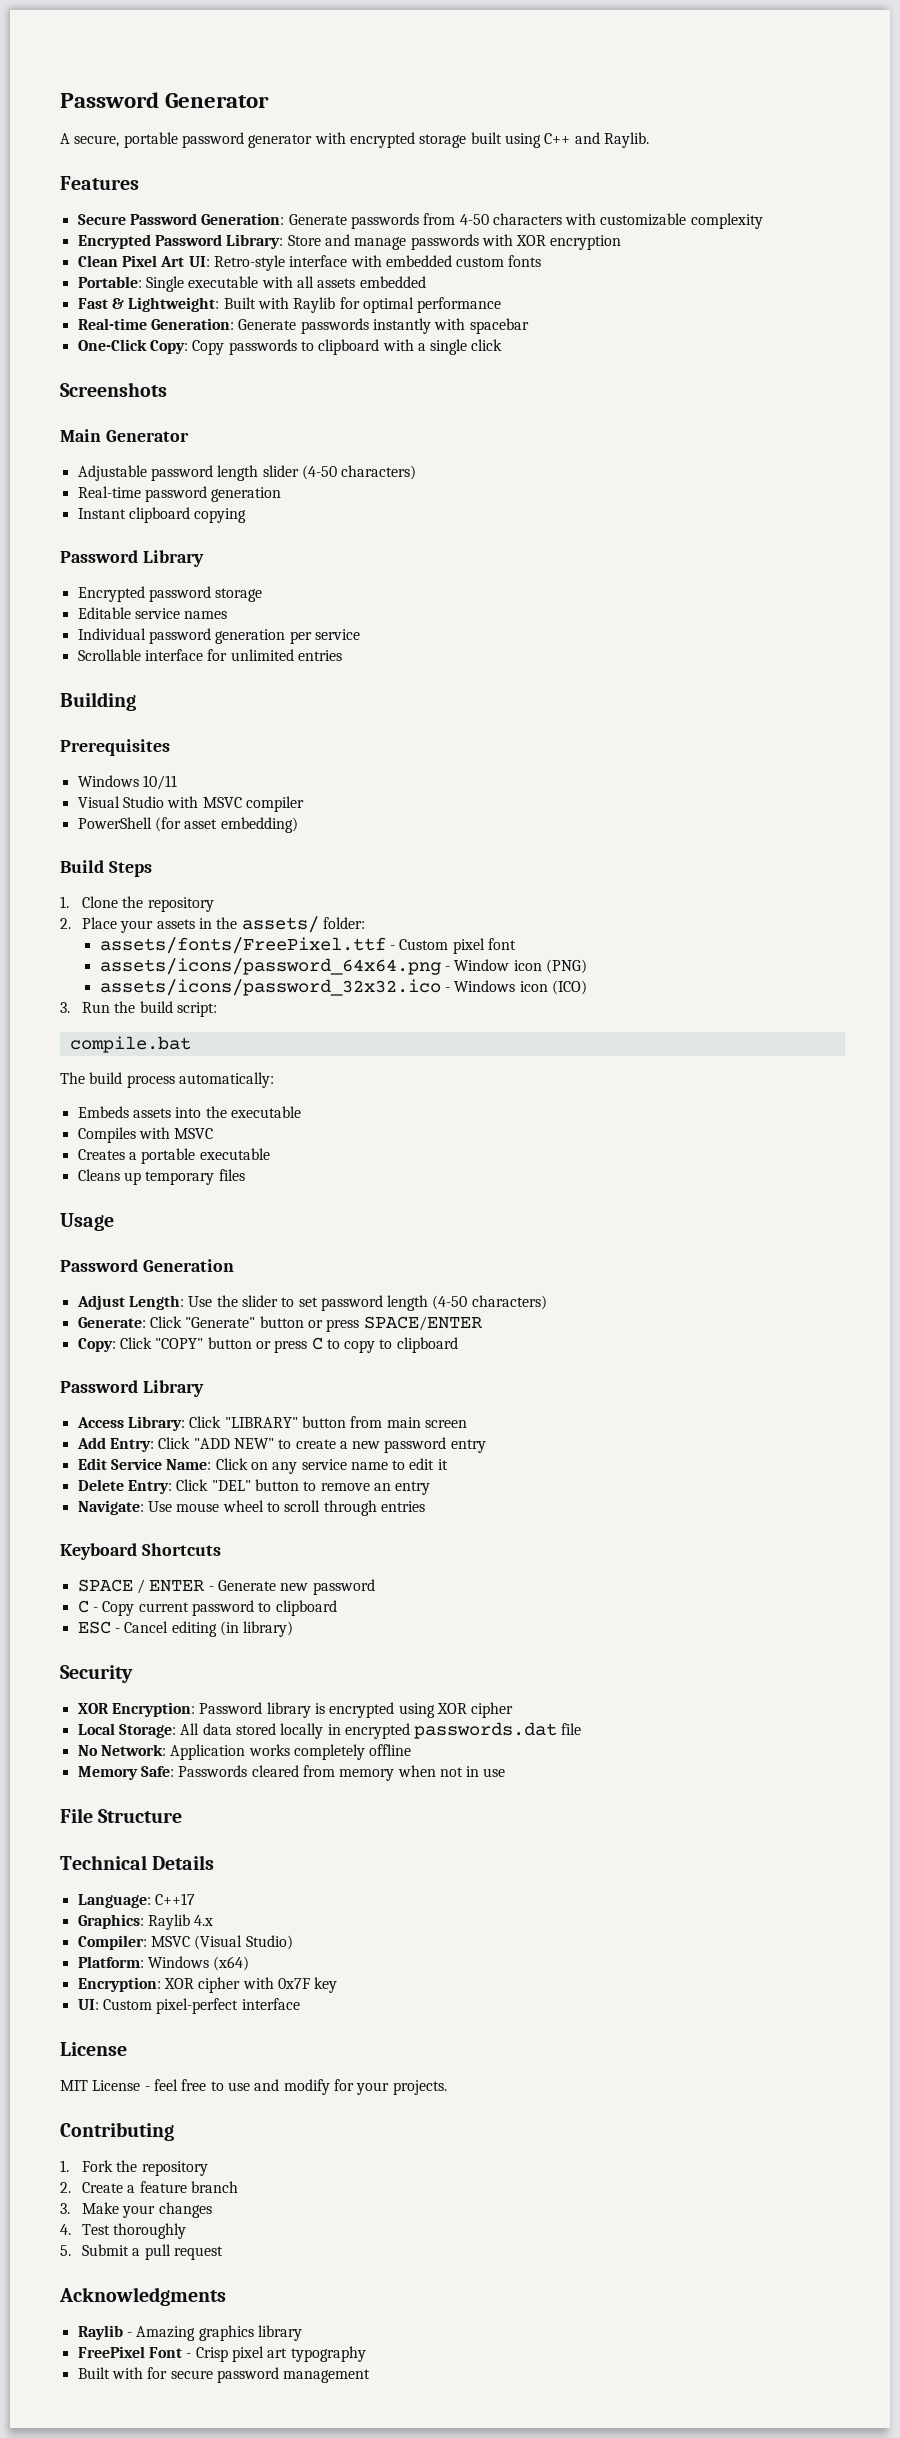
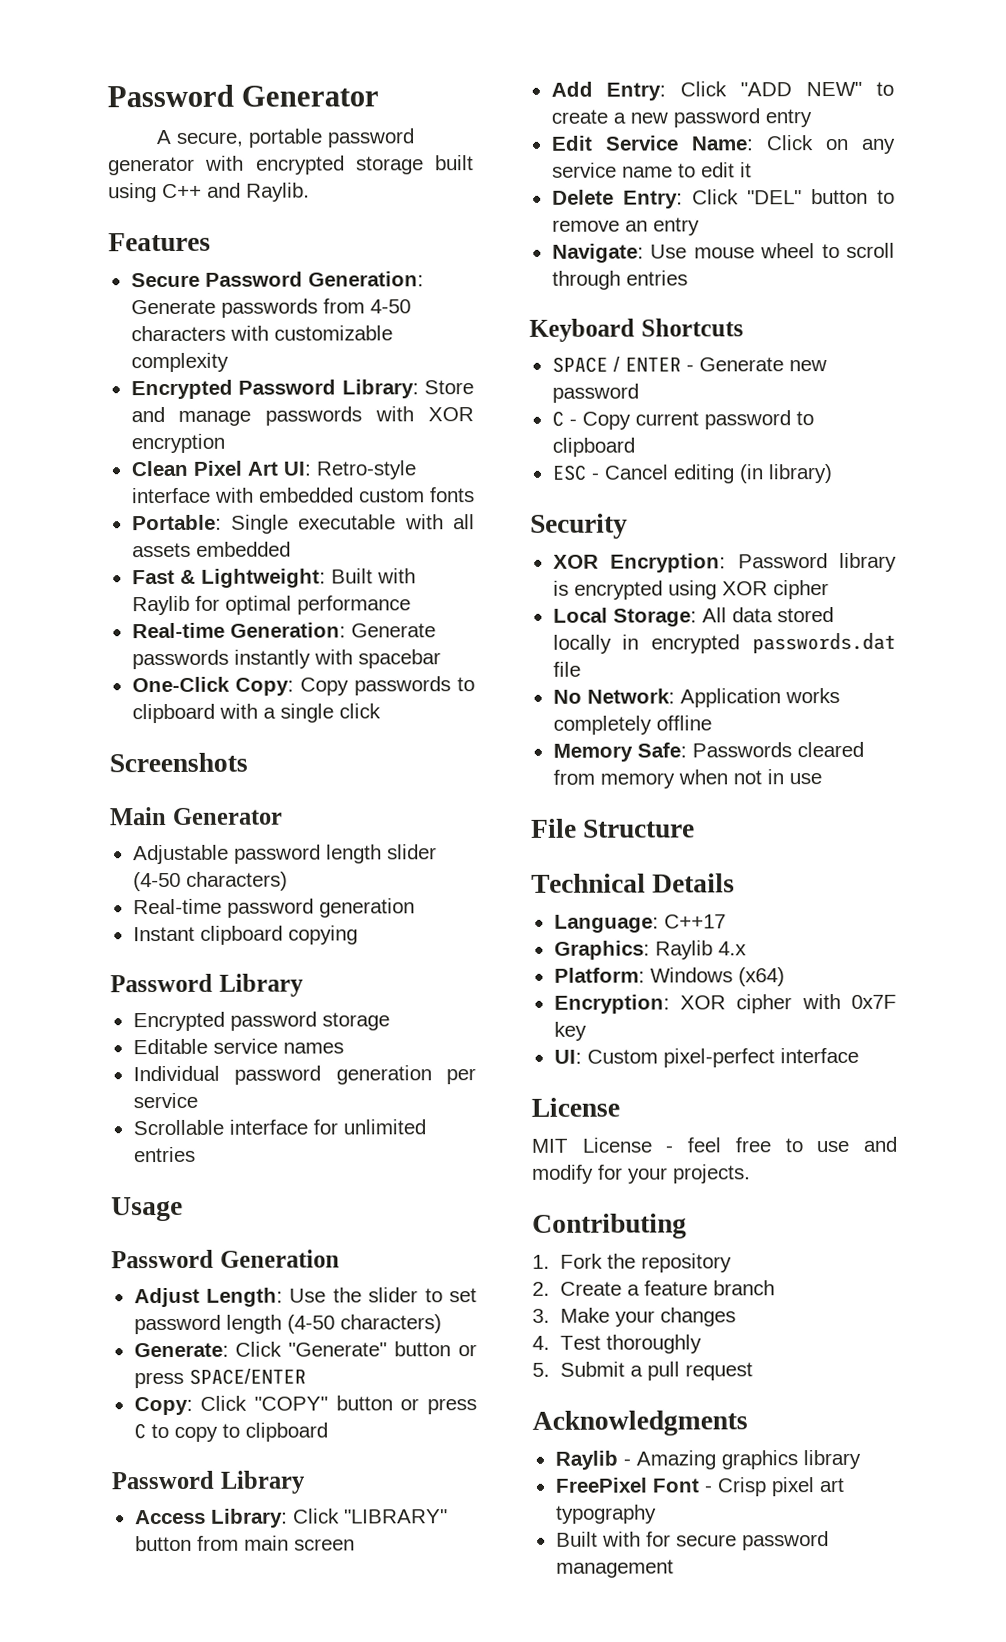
[60,692,136,711] [60,739,170,756] [77,775,177,790] [77,796,304,812] [77,817,298,833] [60,860,152,877] [60,896,214,912] [60,916,365,933] [99,937,516,954] [99,958,587,975] [99,979,587,996] [60,1001,217,1017] [69,1036,191,1053] [60,1072,274,1088] [77,1106,301,1118] [77,1127,214,1143] [77,1148,270,1164] [77,1169,245,1185] // Building // Prerequisites // Windows 10/11 // Visual Studio with MSVC compiler // PowerShell (for asset embedding) // Build Steps // 1. Clone the repository // 2. Place your assets in the assets/ folder: // assets/fonts/FreePixel.ttf - Custom pixel font // assets/icons/password_64x64.png - Window icon (PNG) // assets/icons/password_32x32.ico - Windows icon (ICO) // 3. Run the build script: // compile.bat // The build process automatically: // Embeds assets into the executable // Compiles with MSVC // Creates a portable executable // Cleans up temporary files -> (196, 1154) none
[77,1935,293,1950] // Compiler: MSVC (Visual Studio) -> (747, 948) none

